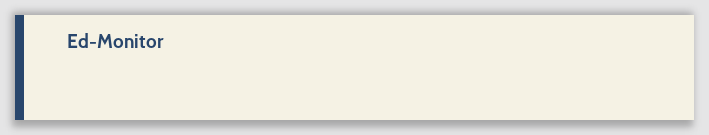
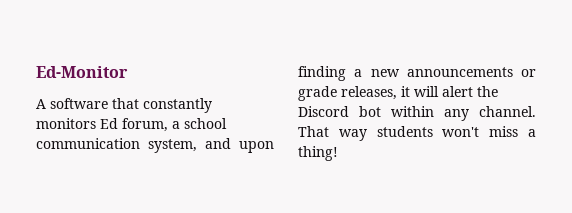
(164, 40) none -> [36,98,212,113] [36,118,227,132] [36,138,274,153] [298,66,536,81] [298,86,498,101] [298,106,536,121] [298,126,536,141] [298,146,338,161] // A software that constantly monitors Ed forum, a school communication system, and upon finding a new announcements or grade releases, it will alert the Discord bot within any channel. That way students won't miss a thing!

